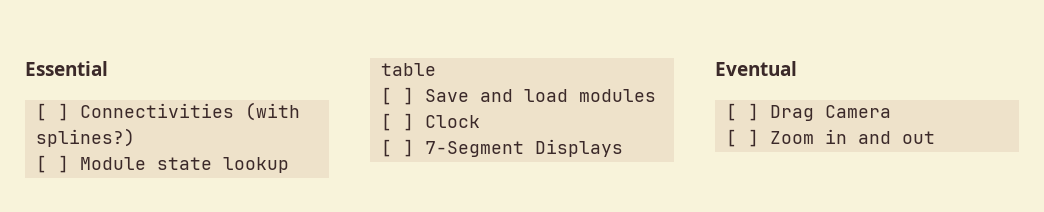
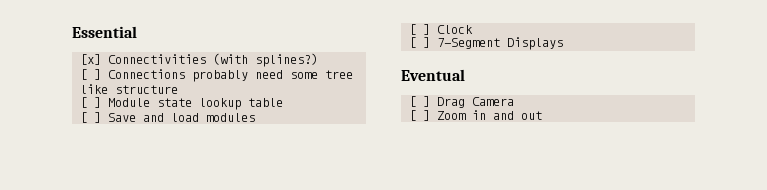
[36,102,301,121] [36,128,136,147] [ ] Connectivities (with splines?) -> [80,53,319,67] [80,69,354,82] [80,84,179,94] [x] Connectivities (with splines?) // [ ] Connections probably need some tree like structure

